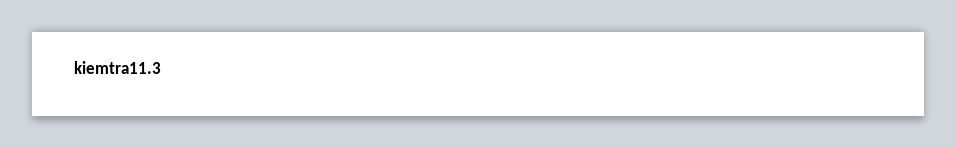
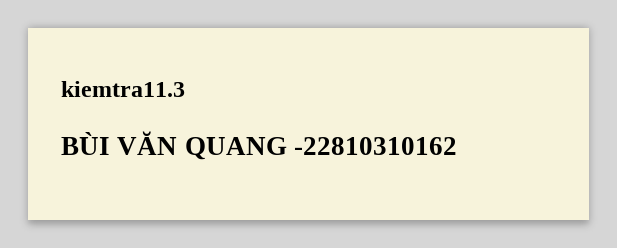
(161, 67) none -> [61,131,457,160] // BÙI VĂN QUANG -22810310162

